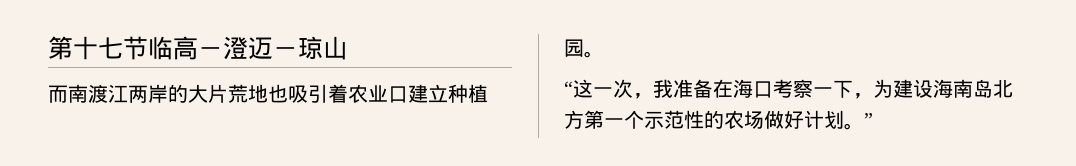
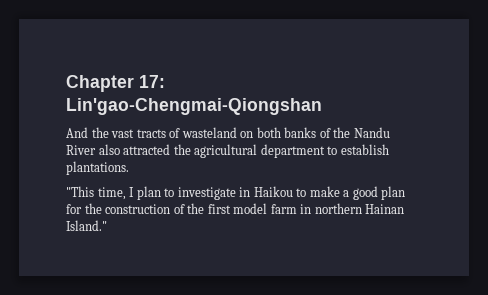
[48,36,348,60] [48,84,488,103] [564,39,604,58] [564,79,1013,99] [564,110,873,130] 第十七节临高－澄迈－琼山 // 而南渡江两岸的大片荒地也吸引着农业口建立种植园。 // “这一次，我准备在海口考察一下，为建设海南岛北方第一个示范性的农场做好计划。” -> [66,75,165,92] [66,98,322,115] [66,127,390,138] [66,144,389,158] [66,161,129,175] [66,186,406,200] [66,203,405,214] [66,220,107,231] Chapter 17: Lin'gao-Chengmai-Qiongshan // And the vast tracts of wasteland on both banks of the Nandu River also attracted the agricultural department to establish plantations. // "This time, I plan to investigate in Haikou to make a good plan for the construction of the first model farm in northern Hainan Island."

